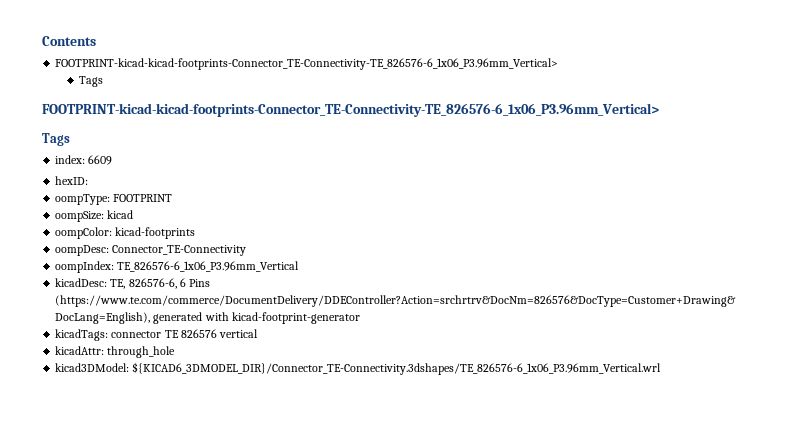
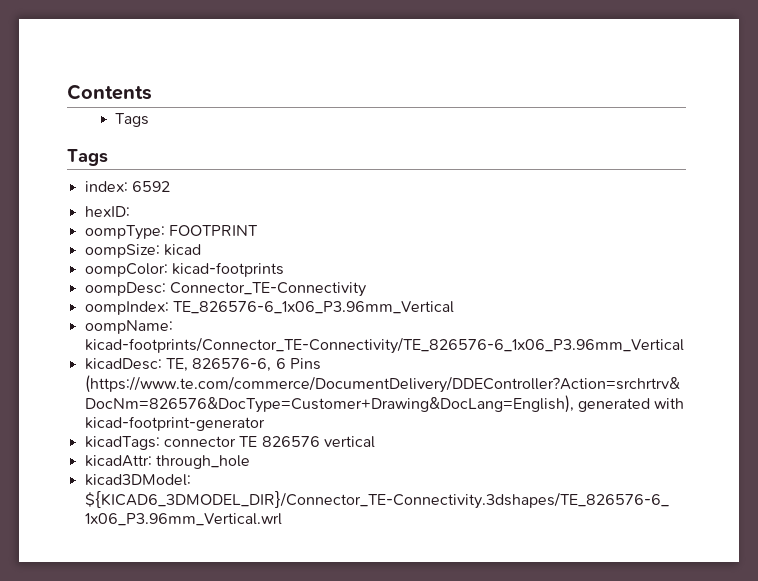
[55,58,559,70] [78,76,103,87] [42,103,659,117] // FOOTPRINT-kicad-kicad-footprints-Connector_TE-Connectivity-TE_826576-6_1x06_P3.96mm_Vertical> // Tags // FOOTPRINT-kicad-kicad-footprints-Connector_TE-Connectivity-TE_826576-6_1x06_P3.96mm_Vertical> -> [115,113,150,127] // Tags
[88,155,113,165] 6609 -> [131,181,170,192] 6592
(300, 266) none -> [84,320,173,334] [84,337,684,354] // oompName: kicad-footprints/Connector_TE-Connectivity/TE_826576-6_1x06_P3.96mm_Vertical

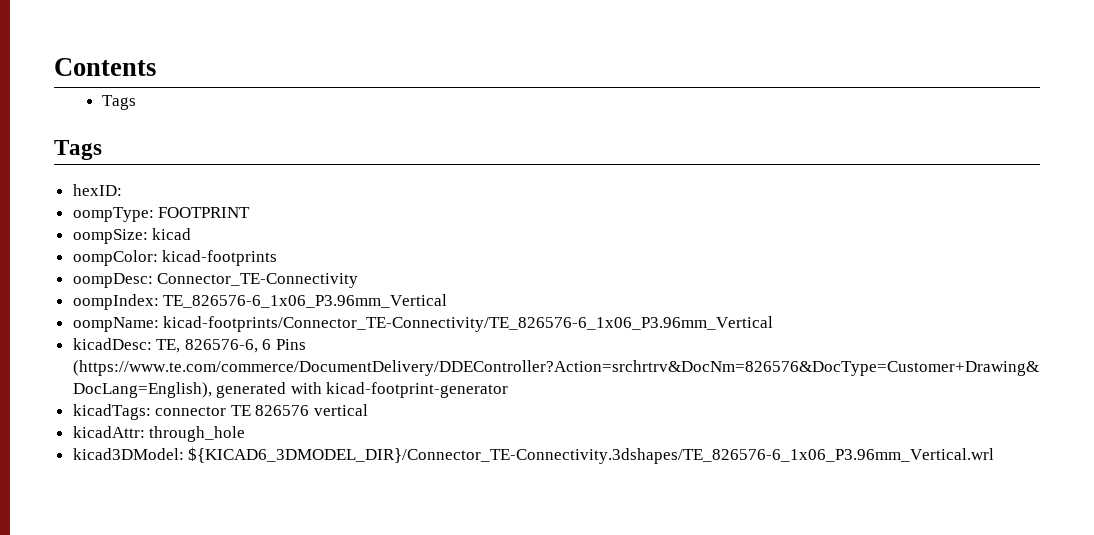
[84,181,170,192] // index: 6592 -> (102, 150) none

